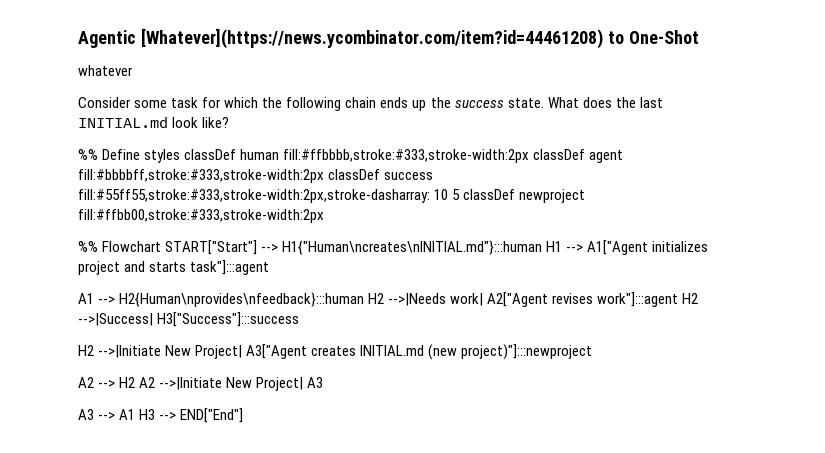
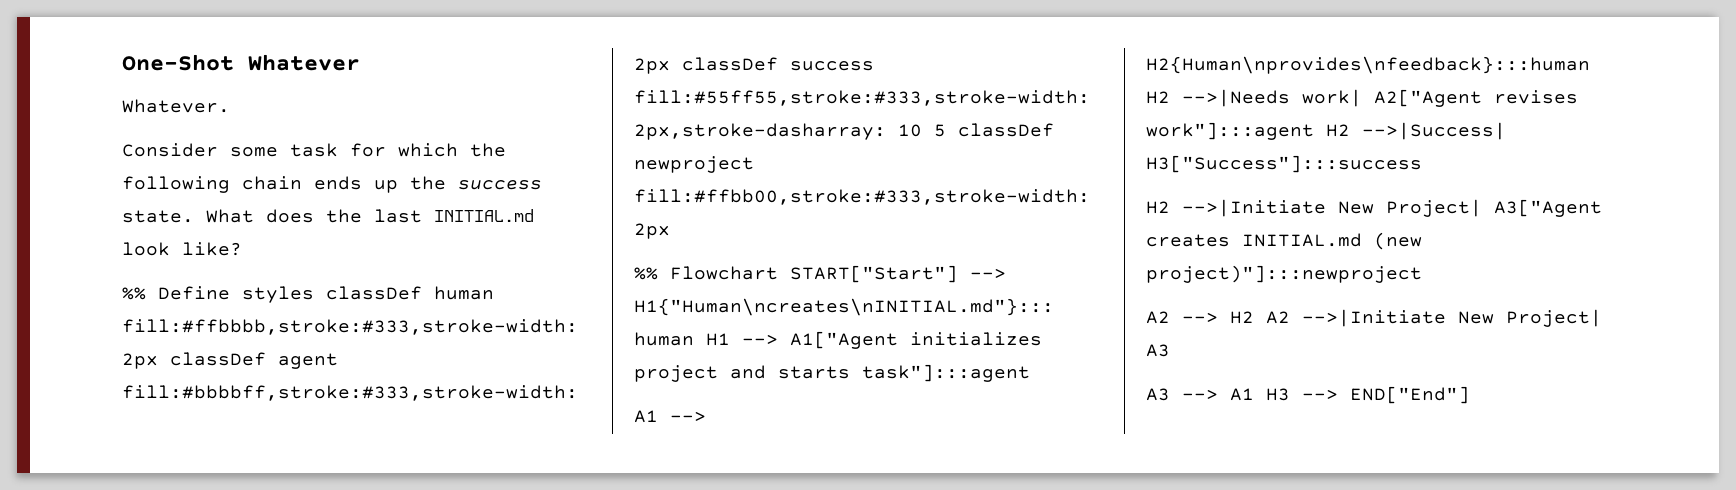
[78,28,624,49] Agentic [Whatever](https://news.ycombinator.com/item?id=44461208) to -> (122, 62) none
[78,65,133,76] // whatever -> [248,54,360,71] [122,99,230,113] Whatever // Whatever.

